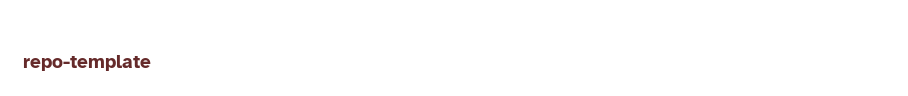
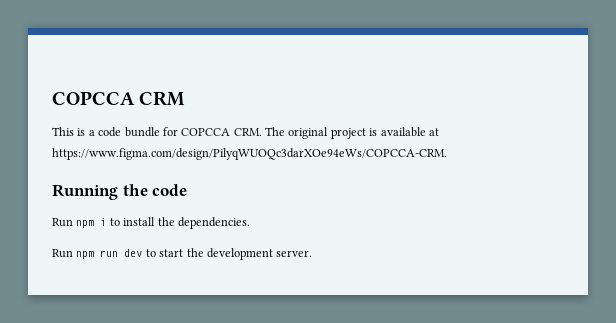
[23,55,151,71] repo-template -> [52,91,186,106] [52,127,439,139] [52,148,447,160] [52,184,188,200] [52,217,250,229] [52,248,313,260] COPCCA CRM // This is a code bundle for COPCCA CRM. The original project is available at https://www.figma.com/design/PilyqWUOQc3darXOe94eWs/COPCCA-CRM. // Running the code // Run npm i to install the dependencies. // Run npm run dev to start the development server.

